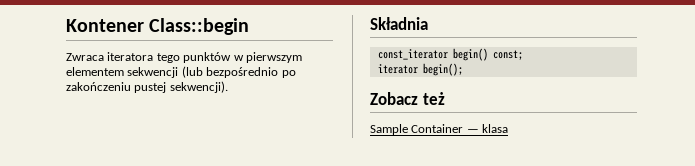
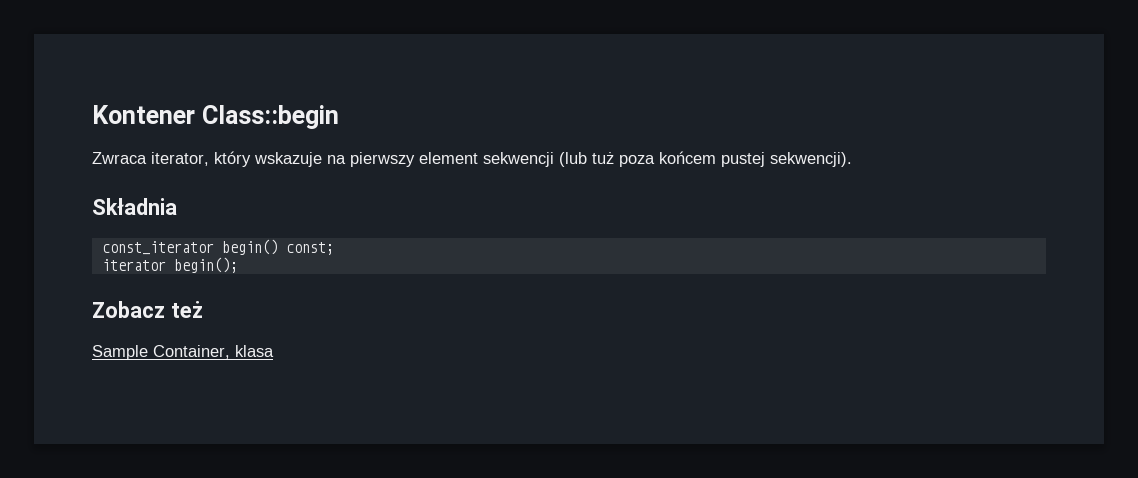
[107,52,302,63] [66,66,296,78] [66,82,131,91] iteratora tego punktów w pierwszym elementem sekwencji (lub bezpośrednio po zakończeniu -> [151,151,716,167] iterator, który wskazuje na pierwszy element sekwencji (lub tuż poza końcem
[411,124,479,133] Container — -> [153,345,230,359] Container,

